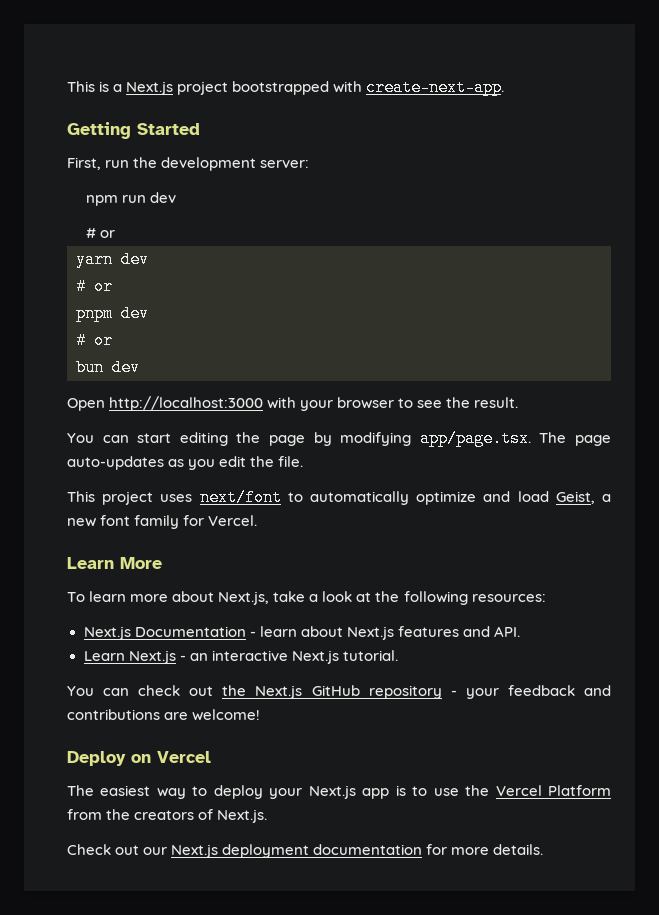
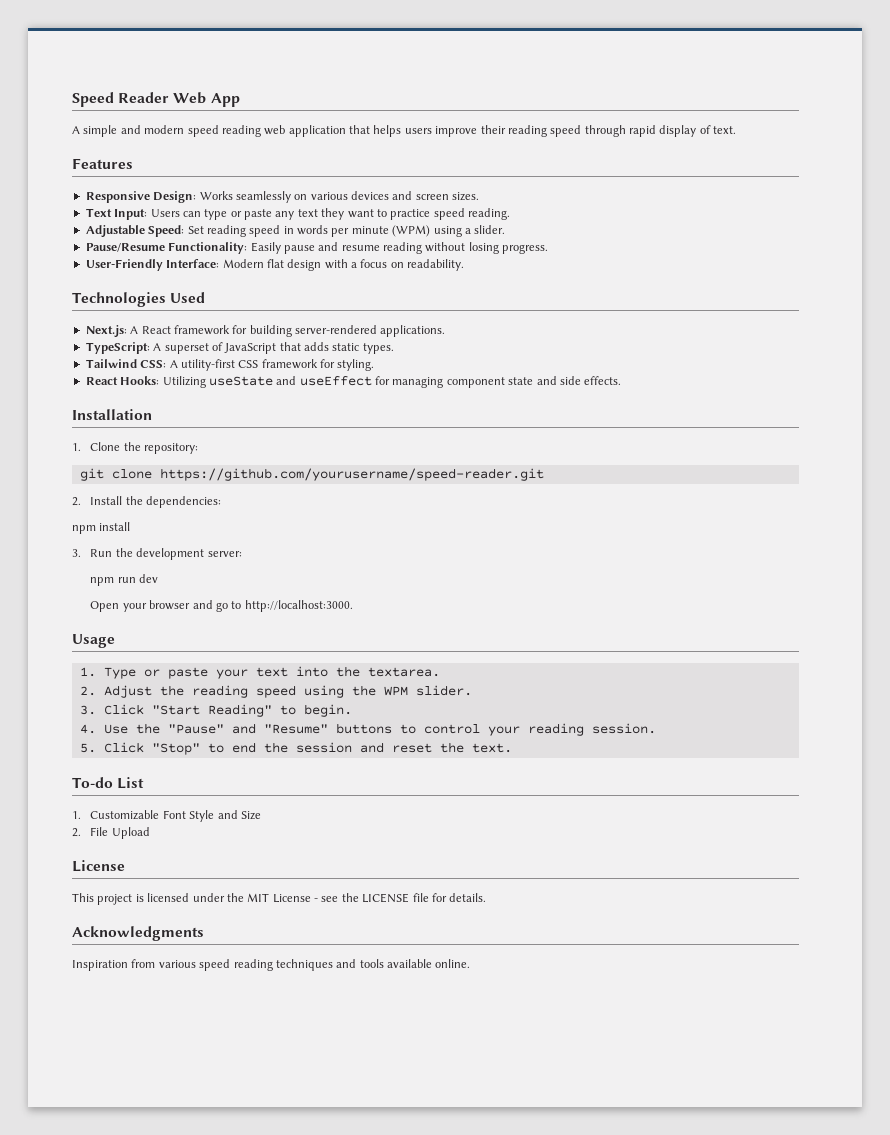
[67,79,505,96] [67,122,200,139] [67,157,130,170] This is a Next.js project bootstrapped with create-next-app. // Getting Started // First, run -> [72,92,240,107] [72,125,737,137] [72,158,133,169] [85,191,480,203] [85,208,510,220] [85,225,506,237] [85,242,549,254] [85,259,465,271] [72,292,206,307] [85,325,446,337] [85,342,394,354] [85,359,375,371] [85,376,622,388] [72,409,152,420] [72,442,199,454] [79,468,544,481] [72,496,222,508] [72,522,131,534] [72,549,113,557] Speed Reader Web App // A simple and modern speed reading web application that helps users improve their reading speed through rapid display of text. // Features // Responsive Design: Works seamlessly on various devices and screen sizes. // Text Input: Users can type or paste any text they want to practice speed reading. // Adjustable Speed: Set reading speed in words per minute (WPM) using a slider. // Pause/Resume Functionality: Easily pause and resume reading without losing progress. // User-Friendly Interface: Modern flat design with a focus on readability. // Technologies Used // Next.js: A React framework for building server-rendered applications. // TypeScript: A superset of JavaScript that adds static types. // Tailwind CSS: A utility-first CSS framework for styling. // React Hooks: Utilizing useState and useEffect for managing component state and side effects. // Installation // 1. Clone the repository: // git clone https://github.com/yourusername/speed-reader.git // 2. Install the dependencies: // npm install // 3. Run
[86,228,116,238] [76,251,149,268] [76,278,113,295] [76,305,149,322] [76,332,113,349] [76,359,140,376] [67,396,519,411] [67,430,612,447] [67,456,304,470] [67,489,611,506] [67,515,258,529] [67,557,162,569] [67,591,546,605] [83,626,520,640] [83,650,398,664] [67,685,611,699] [67,709,261,721] [67,751,211,766] [67,785,611,799] [67,809,268,823] [67,844,544,858] # or // yarn dev // # or // pnpm dev // # or // bun dev // Open http://localhost:3000 with your browser to see the result. // You can start editing the page by modifying app/page.tsx. The page auto-updates as you edit the file. // This project uses next/font to automatically optimize and load Geist, a new font family for Vercel. // Learn More // To learn more about Next.js, take a look at the following resources: // Next.js Documentation - learn about Next.js features and API. // Learn Next.js - an interactive Next.js tutorial. // You can check out the Next.js GitHub repository - your feedback and contributions are welcome! // Deploy on Vercel // The easiest way to deploy your Next.js app is to use the Vercel Platform from the creators of Next.js. // Check out our Next.js deployment documentation for more details. -> [90,600,353,612] [72,634,115,648] [79,666,440,679] [79,685,472,698] [79,704,352,717] [79,723,656,736] [79,742,512,755] [72,777,145,789] [72,810,261,822] [72,827,150,839] [72,860,125,872] [72,893,487,905] [72,926,204,941] [72,959,471,971] Open your browser and go to http://localhost:3000. // Usage // 1. Type or paste your text into the textarea. // 2. Adjust the reading speed using the WPM slider. // 3. Click "Start Reading" to begin. // 4. Use the "Pause" and "Resume" buttons to control your reading session. // 5. Click "Stop" to end the session and reset the text. // To-do List // 1. Customizable Font Style and Size // 2. File Upload // License // This project is licensed under the MIT License - see the LICENSE file for details. // Acknowledgments // Inspiration from various speed reading techniques and tools available online.

